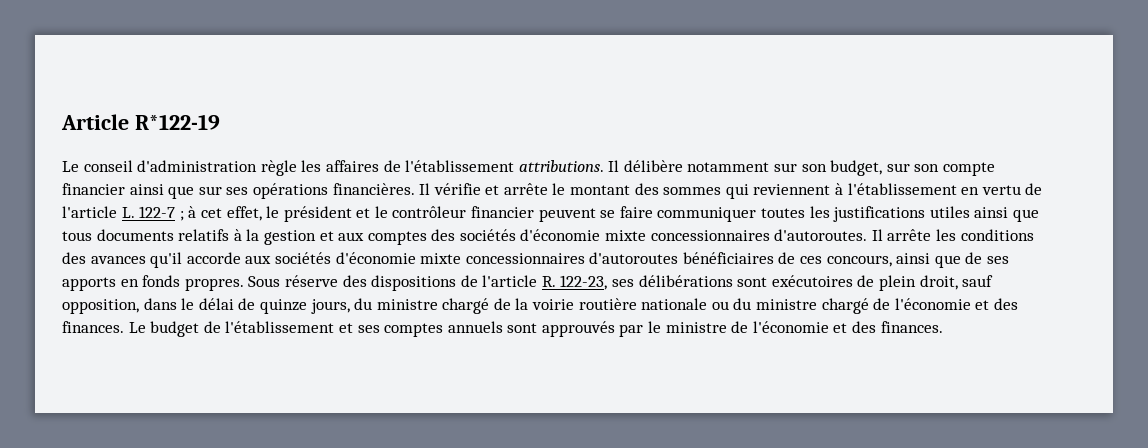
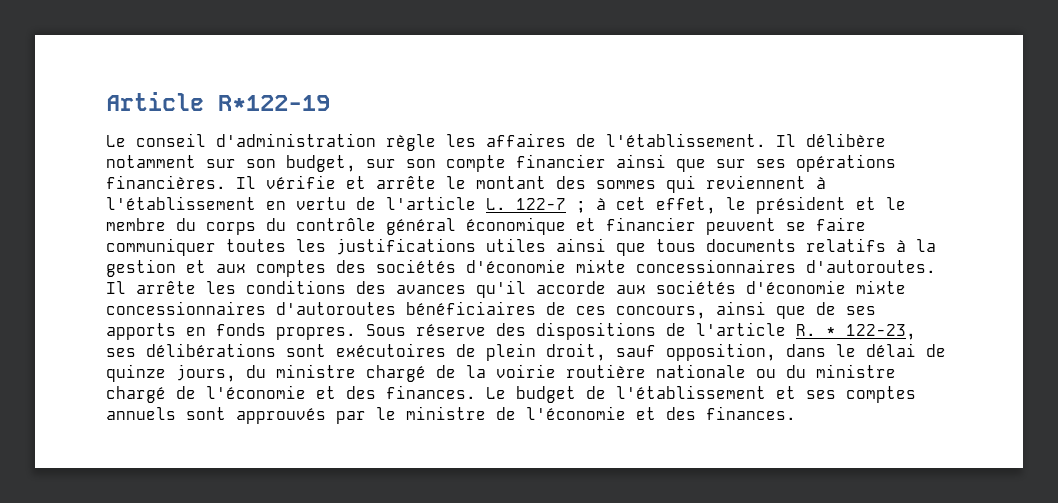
[405,160,604,172] l'établissement attributions. -> [606,133,766,147] l'établissement.
[392,206,467,218] contrôleur -> [106,217,596,235] membre du corps du contrôle général économique et
(556, 281) none -> [826,327,836,336] *

